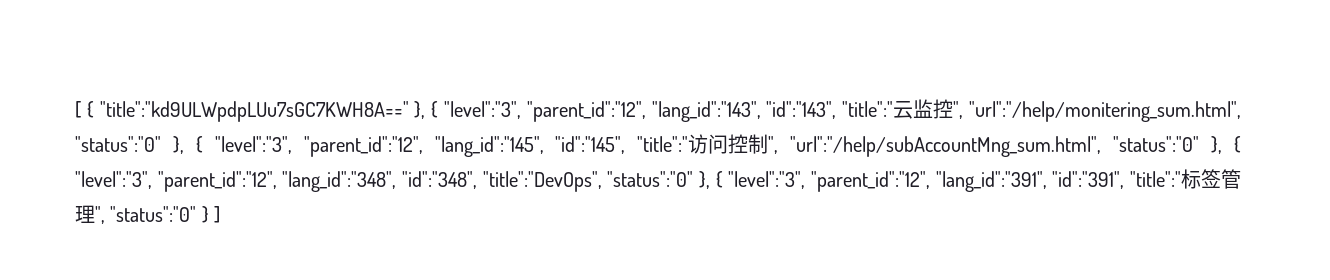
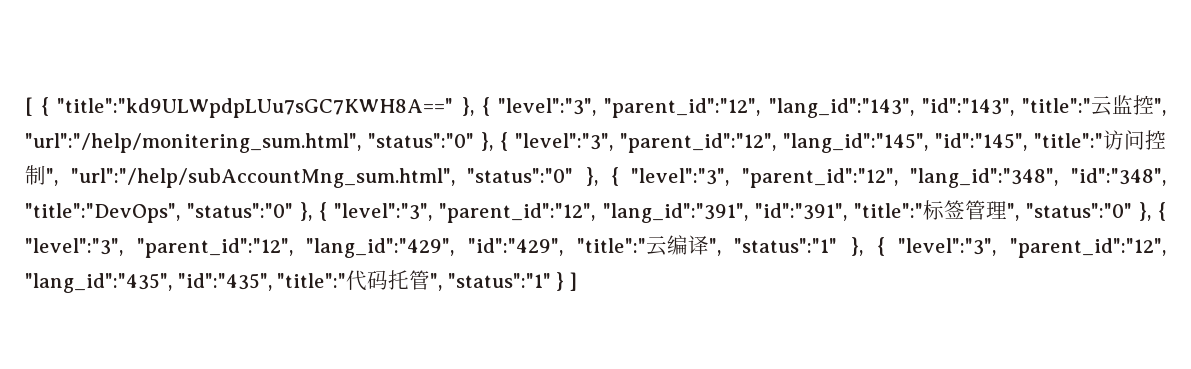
(197, 214) none -> [1138,202,1166,221] [25,235,1166,258] [25,270,551,293] }, { "level":"3", "parent_id":"12", "lang_id":"429", "id":"429", "title":"云编译", "status":"1" }, { "level":"3", "parent_id":"12", "lang_id":"435", "id":"435", "title":"代码托管", "status":"1"

